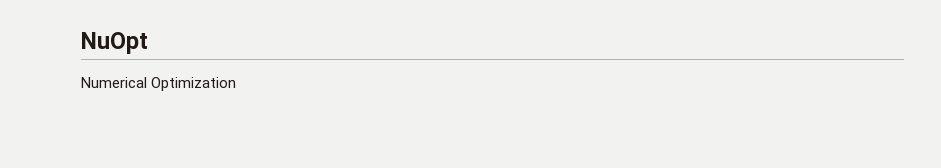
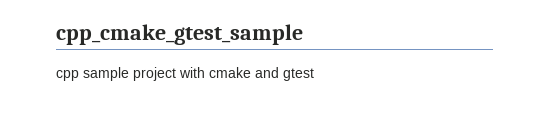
[81,32,148,54] [81,77,237,91] NuOpt // Numerical Optimization -> [56,24,303,45] [56,67,314,81] cpp_cmake_gtest_sample // cpp sample project with cmake and gtest

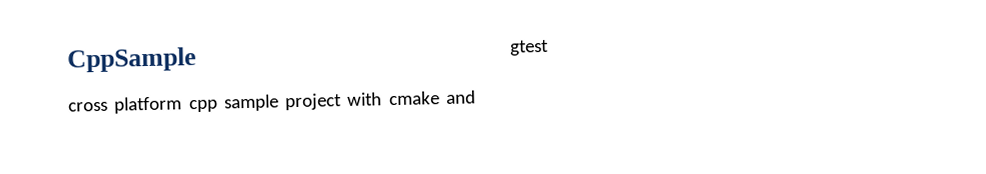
[56,24,303,45] cpp_cmake_gtest_sample // -> [67,47,197,73] [68,96,183,114] CppSample // cross platform

